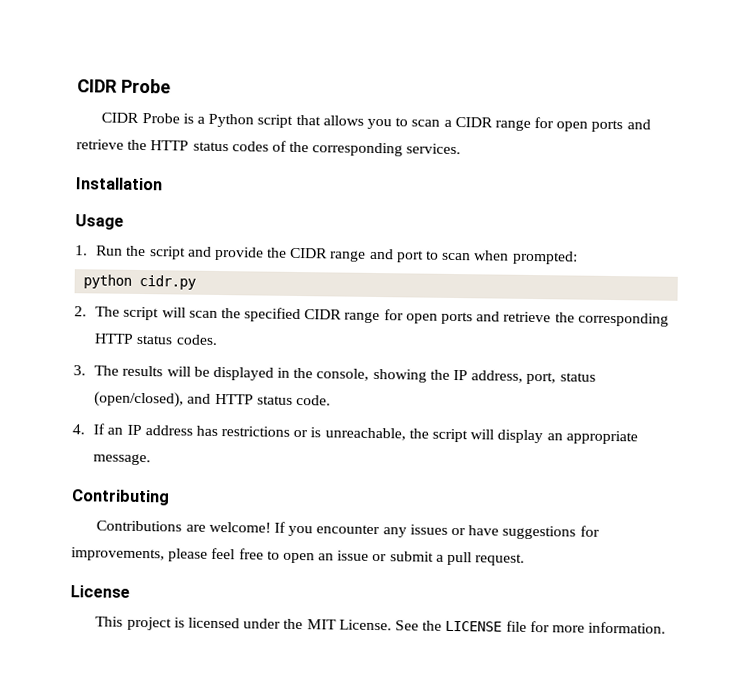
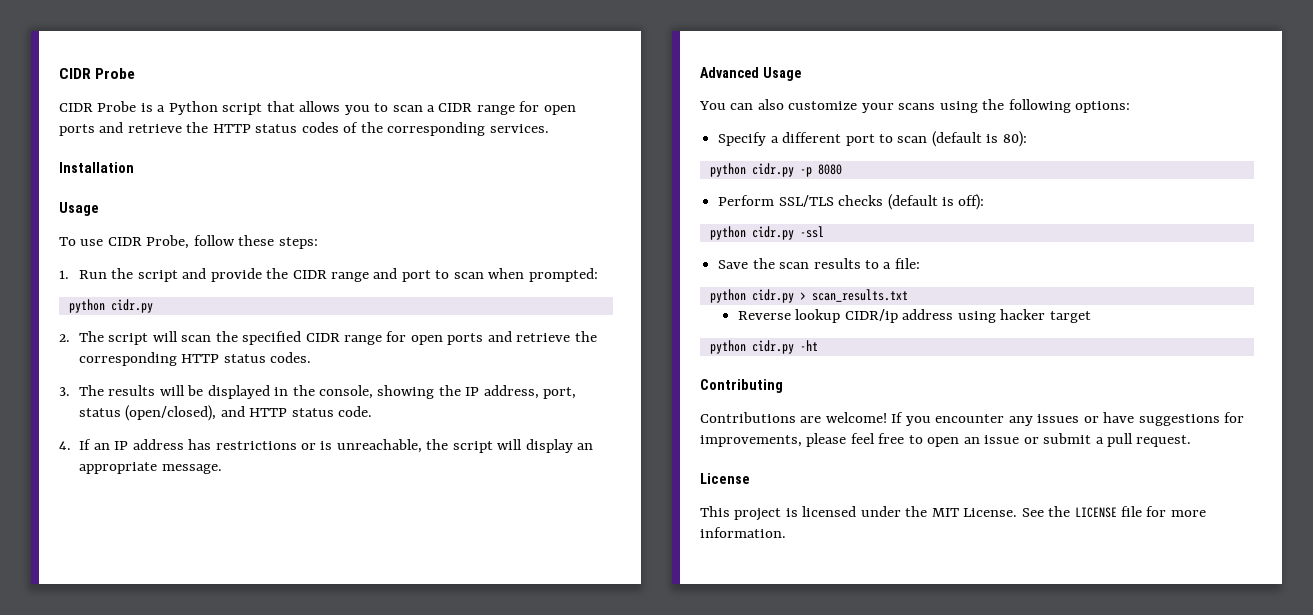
(124, 222) none -> [59,235,318,249] // To use CIDR Probe, follow these steps:
(152, 459) none -> [700,67,801,81] [699,99,1131,113] [718,131,1027,147] [709,163,842,177] [718,194,985,210] [709,226,824,240] [718,258,920,269] [709,289,908,303] [737,309,1091,323] [709,340,818,354] // Advanced Usage // You can also customize your scans using the following options: // Specify a different port to scan (default is 80): // python cidr.py -p 8080 // Perform SSL/TLS checks (default is off): // python cidr.py -ssl // Save the scan results to a file: // python cidr.py > scan_results.txt // Reverse lookup CIDR/ip address using hacker target // python cidr.py -ht

